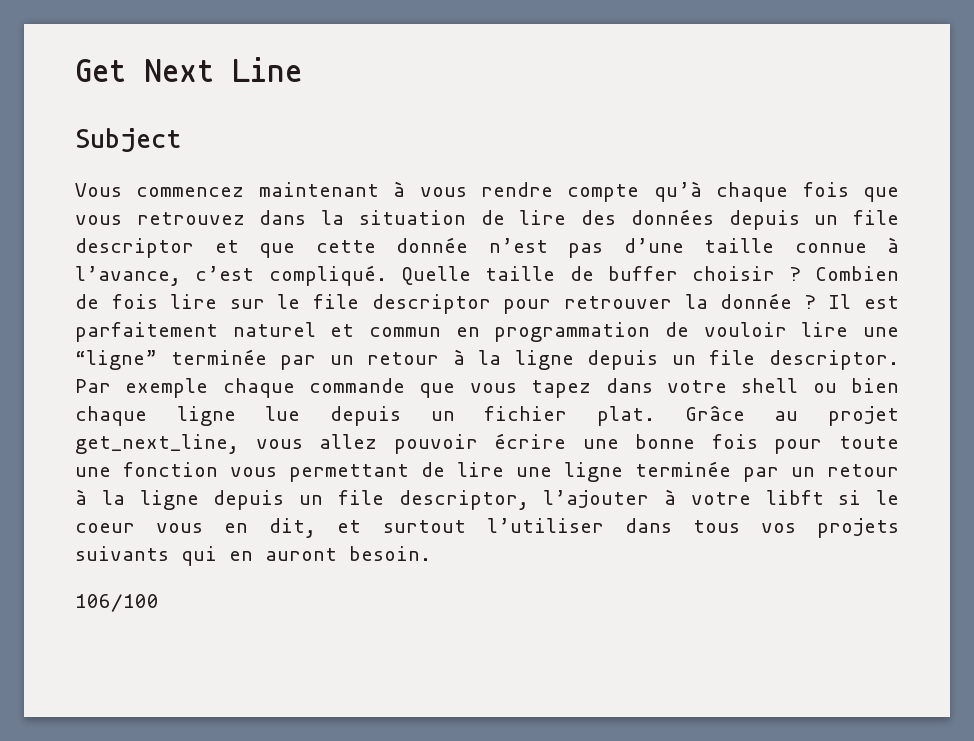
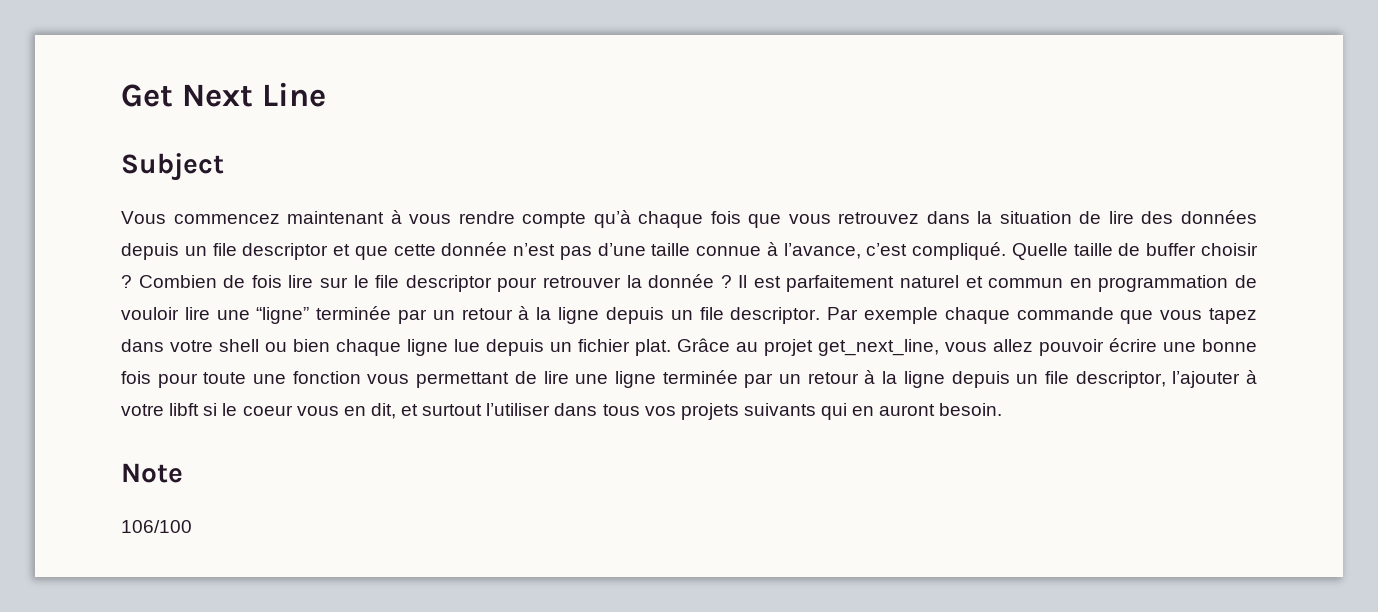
(431, 553) none -> [121,463,183,483] // Note

